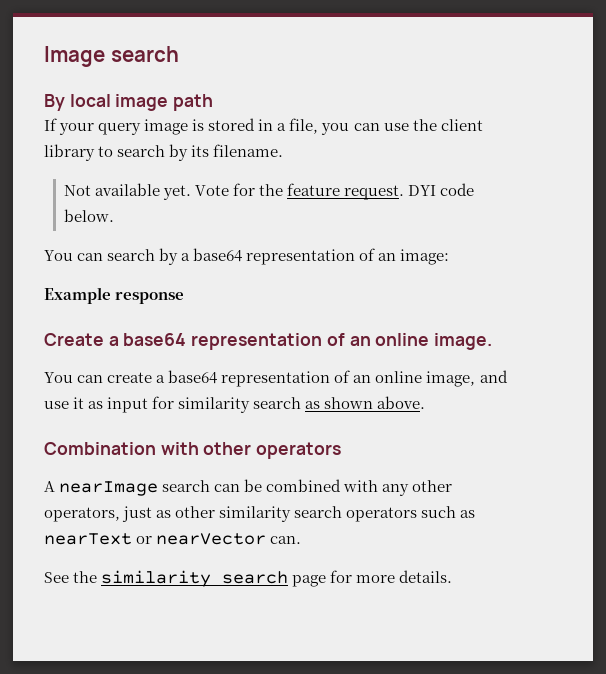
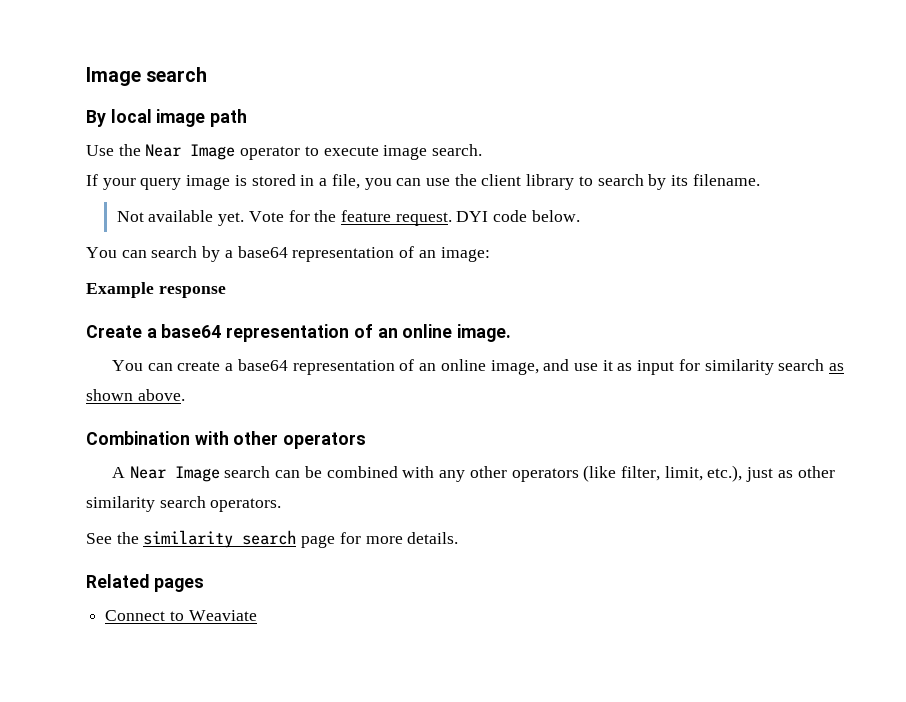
(214, 102) none -> [86,144,483,160] // Use the Near Image operator to execute image search.
[59,481,159,496] nearImage -> [129,466,220,482] Near Image
[44,507,120,522] operators, -> [511,465,743,482] operators (like filter, limit, etc.),
[346,506,476,522] [44,533,302,545] operators such as nearText or nearVector can. -> [210,498,282,512] operators.
(453, 576) none -> [86,574,204,592] [105,610,257,621] // Related pages // Connect to Weaviate

